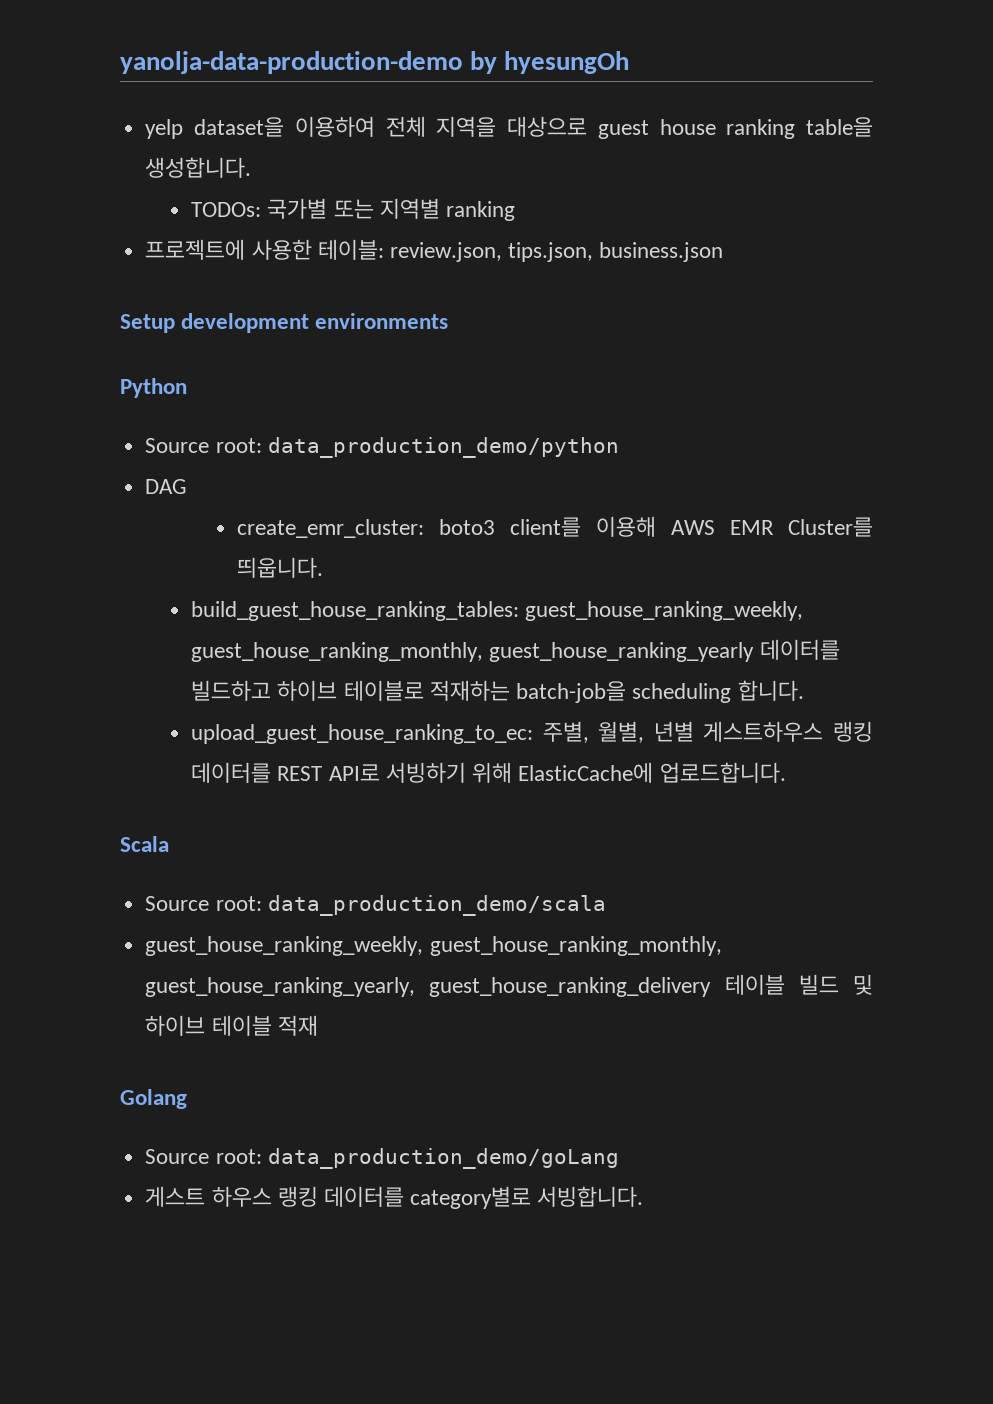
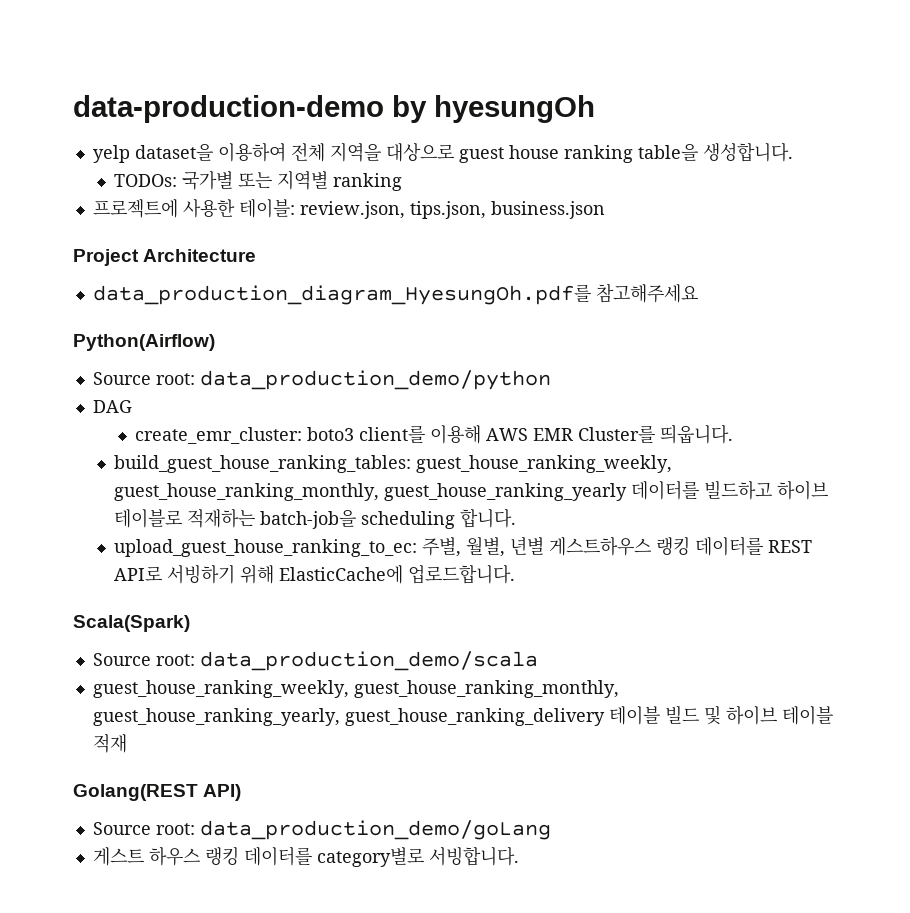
[120,51,463,74] yanolja-data-production-demo -> [73,95,384,123] data-production-demo
[120,313,449,333] [120,378,187,398] Setup development environments // Python -> [73,249,257,266] [92,283,698,305] [73,334,215,351] Project Architecture // data_production_diagram_HyesungOh.pdf를 참고해주세요 // Python(Airflow)
[120,836,169,852] Scala -> [73,615,190,632] Scala(Spark)
[120,1089,187,1109] Golang -> [73,784,242,801] Golang(REST API)

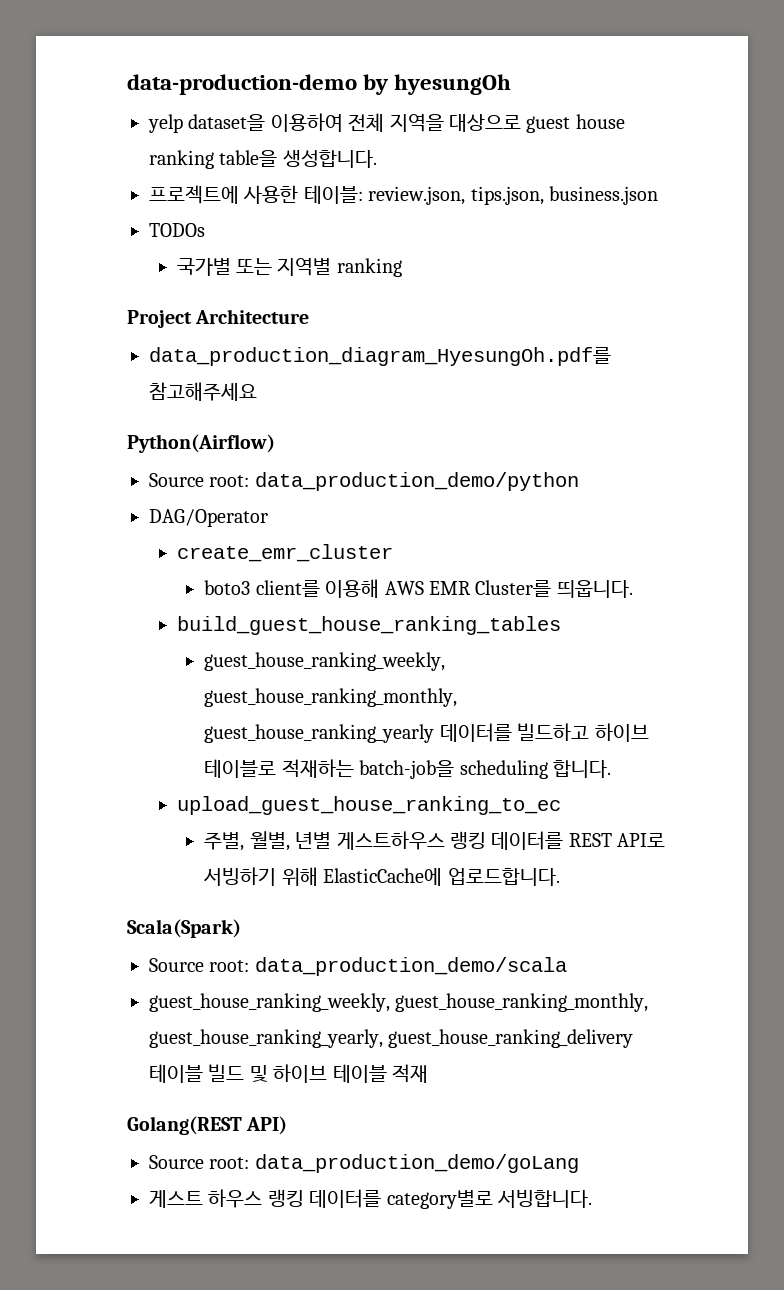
[114,170,403,191] // TODOs: 국가별 또는 지역별 ranking -> (377, 159) none
(605, 210) none -> [149,223,205,237] [176,258,402,277] // TODOs // 국가별 또는 지역별 ranking
[92,400,132,413] [135,427,303,444] DAG // create_emr_cluster: -> [149,509,268,527] [176,544,393,562] DAG/Operator // create_emr_cluster //
[114,455,412,473] build_guest_house_ranking_tables: -> [176,616,561,635] build_guest_house_ranking_tables //
[114,539,418,557] upload_guest_house_ranking_to_ec: -> [176,796,561,815] upload_guest_house_ranking_to_ec //

